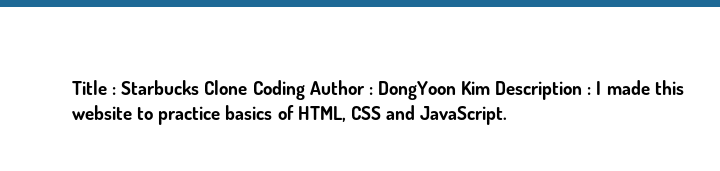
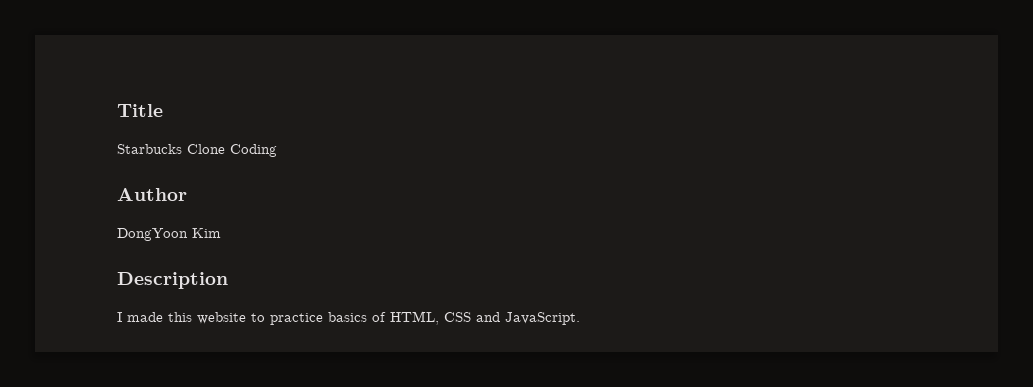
[112,87,117,95] : -> (163, 110) //
(305, 90) none -> (277, 150) //
[368,87,373,95] : -> (187, 194) //
(491, 88) none -> (221, 233) //
[587,87,592,95] : -> (228, 280) //

